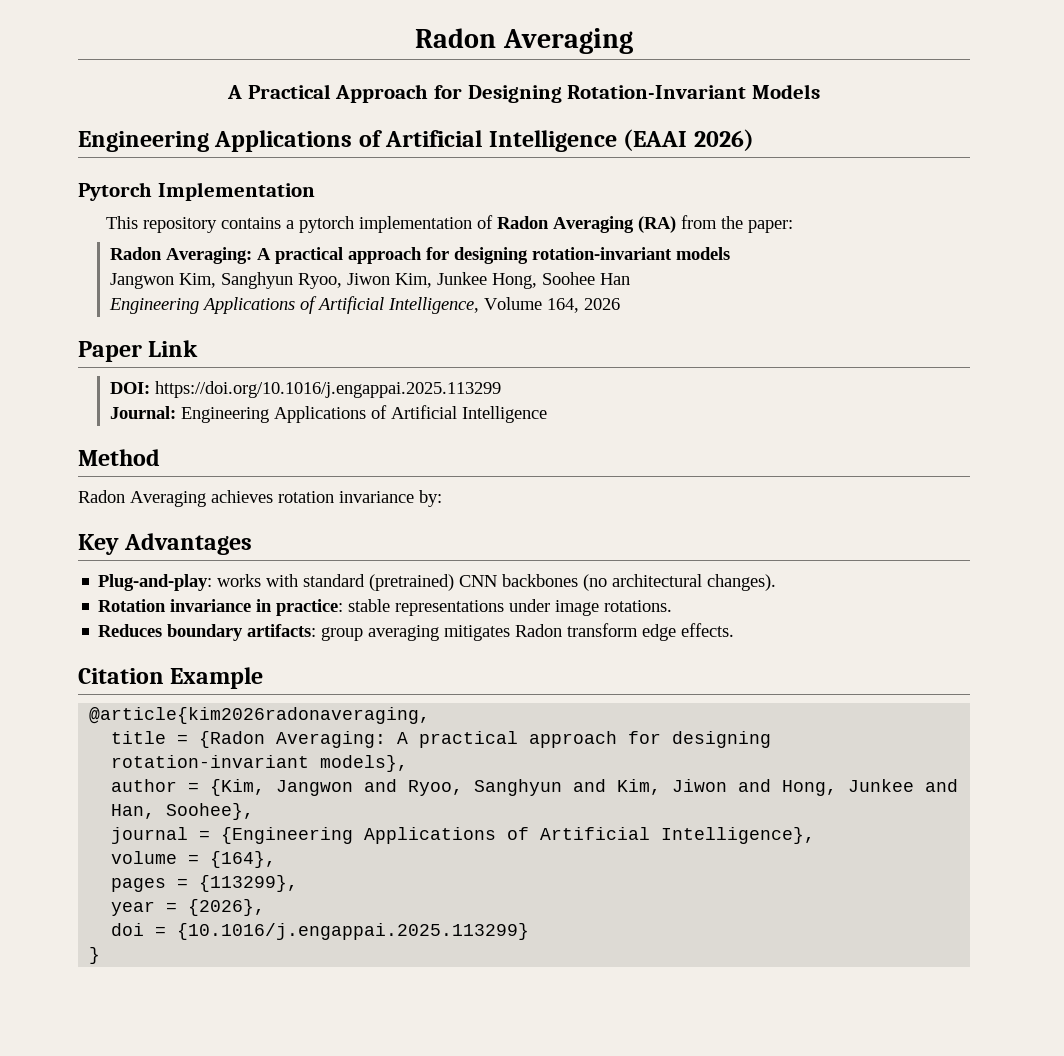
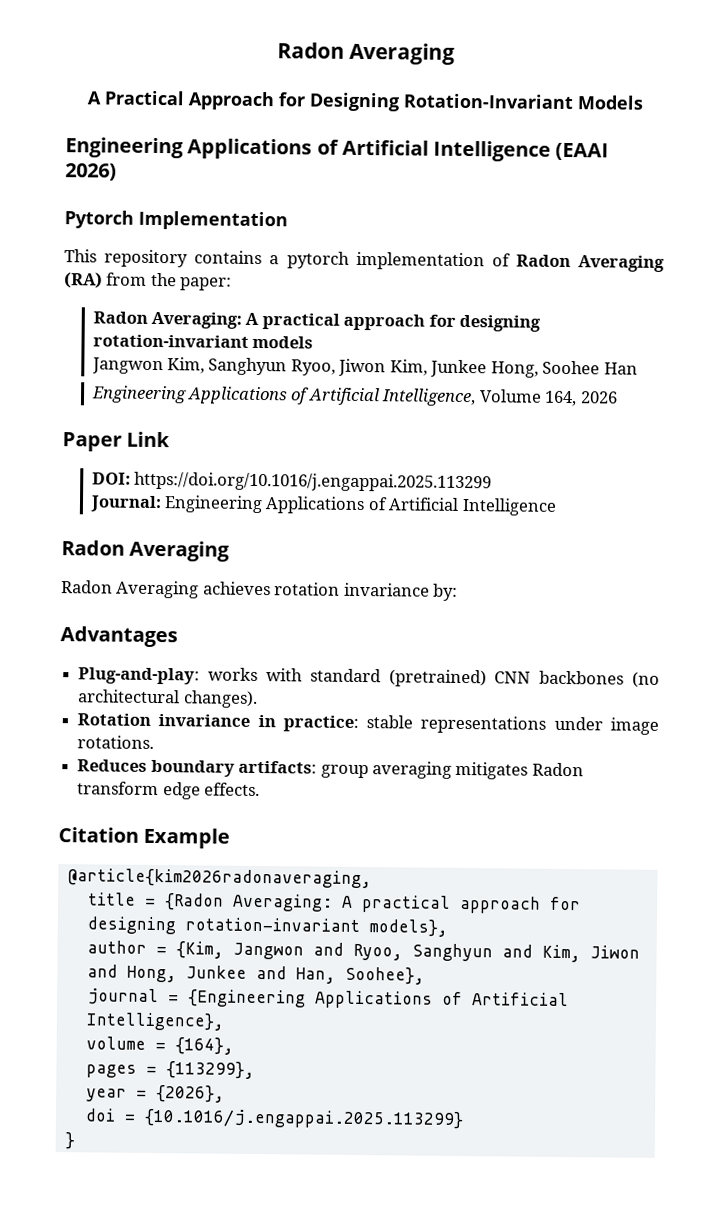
[78,449,160,466] Method -> [61,540,231,562] Radon Averaging
[78,534,119,555] Key -> (459, 592) none

